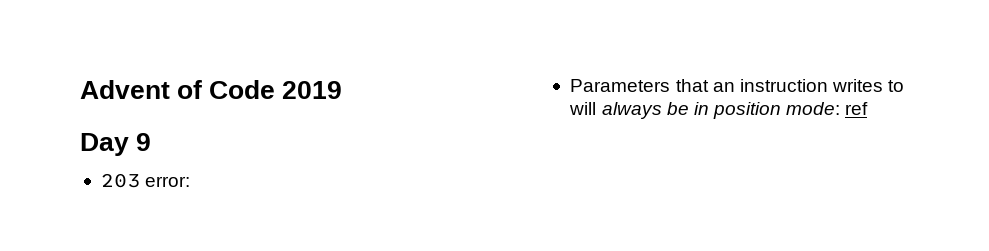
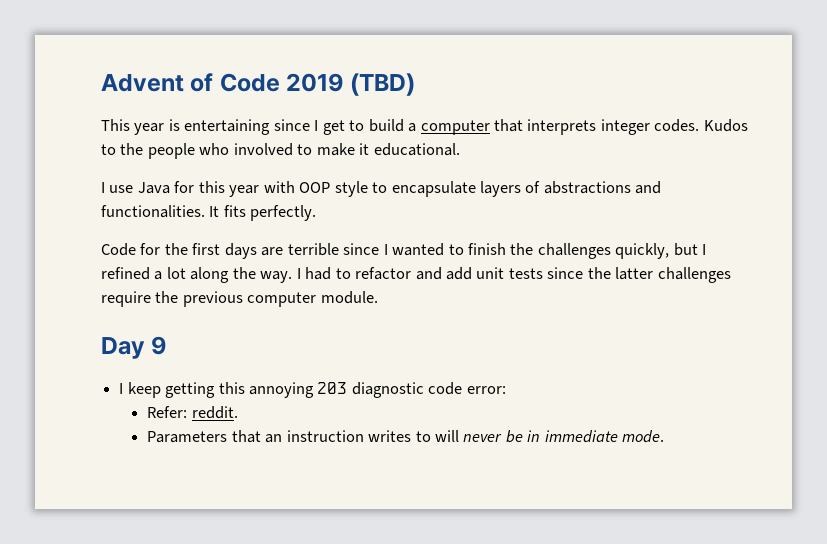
[80,133,152,156] [100,173,140,188] // Day 9 // 203 -> [349,73,415,96] [101,119,748,135] [101,143,460,159] [101,181,662,197] [101,205,317,221] [101,243,707,259] [101,267,731,283] [101,291,378,307] [101,336,167,359] [119,382,463,398] (TBD) // This year is entertaining since I get to build a computer that interprets integer codes. Kudos to the people who involved to make it educational. // I use Java for this year with OOP style to encapsulate layers of abstractions and functionalities. It fits perfectly. // Code for the first days are terrible since I wanted to finish the challenges quickly, but I refined a lot along the way. I had to refactor and add unit tests since the latter challenges require the previous computer module. // Day 9 // I keep getting this annoying 203 diagnostic code
(191, 181) none -> [147,406,238,419] // Refer: reddit.
[601,102,662,119] always -> [463,434,503,442] never
[712,102,869,119] position mode: ref -> [544,430,665,443] immediate mode.

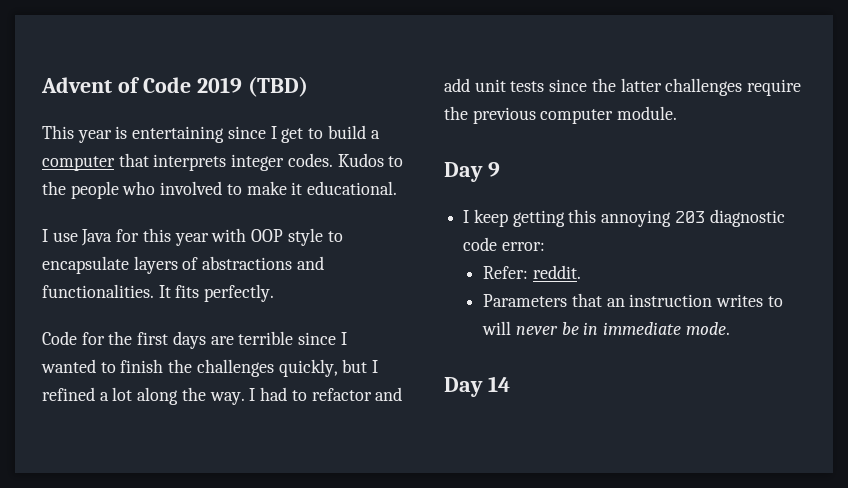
(665, 436) none -> [444,376,510,397] // Day 14

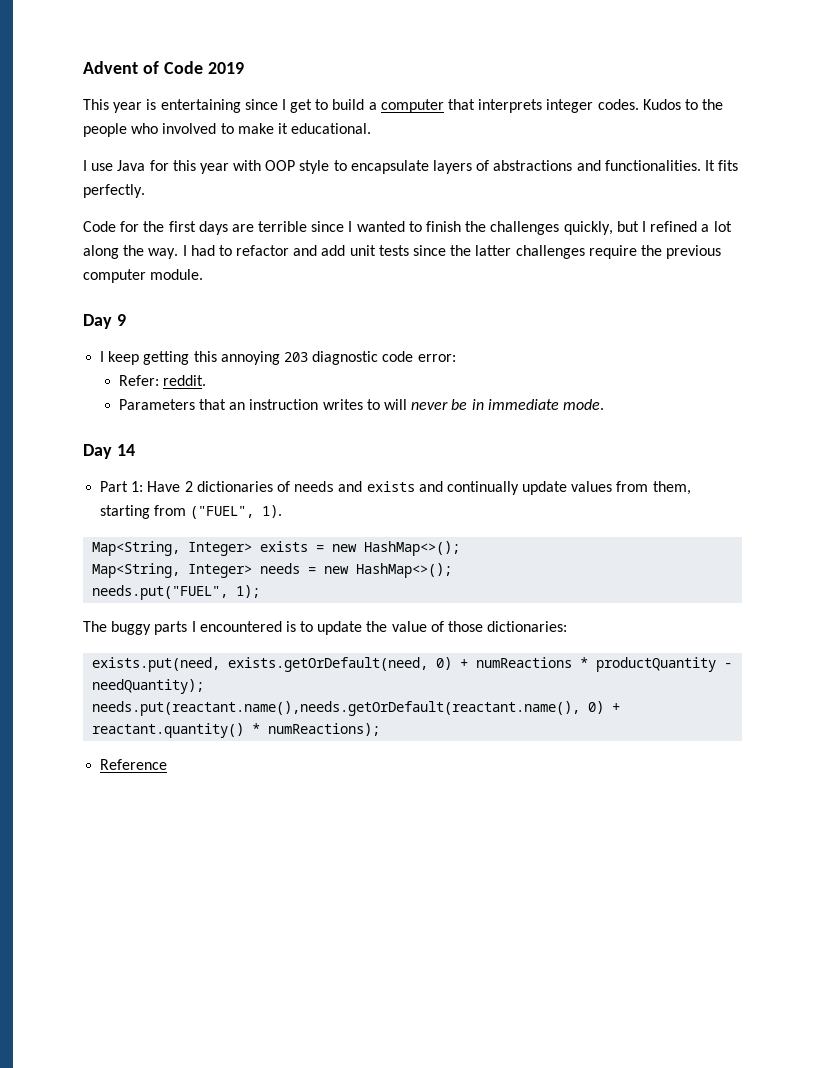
[247,76,308,97] (TBD) -> (244, 68) none
(510, 384) none -> [100,481,691,495] [100,505,283,519] [92,541,461,556] [92,563,453,578] [92,585,261,600] [83,621,568,635] [92,657,733,672] [92,679,205,694] [92,701,621,716] [92,723,381,738] [100,759,168,770] // Part 1: Have 2 dictionaries of needs and exists and continually update values from them, starting from ("FUEL", 1). // Map<String, Integer> exists = new HashMap<>(); // Map<String, Integer> needs = new HashMap<>(); // needs.put("FUEL", 1); // The buggy parts I encountered is to update the value of those dictionaries: // exists.put(need, exists.getOrDefault(need, 0) + numReactions * productQuantity - needQuantity); // needs.put(reactant.name(),needs.getOrDefault(reactant.name(), 0) + reactant.quantity() * numReactions); // Reference

